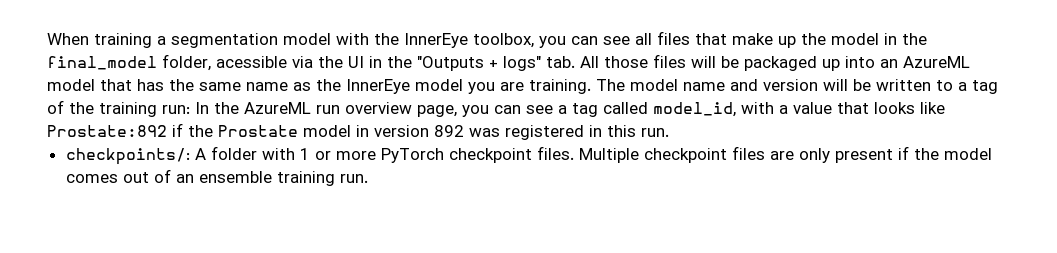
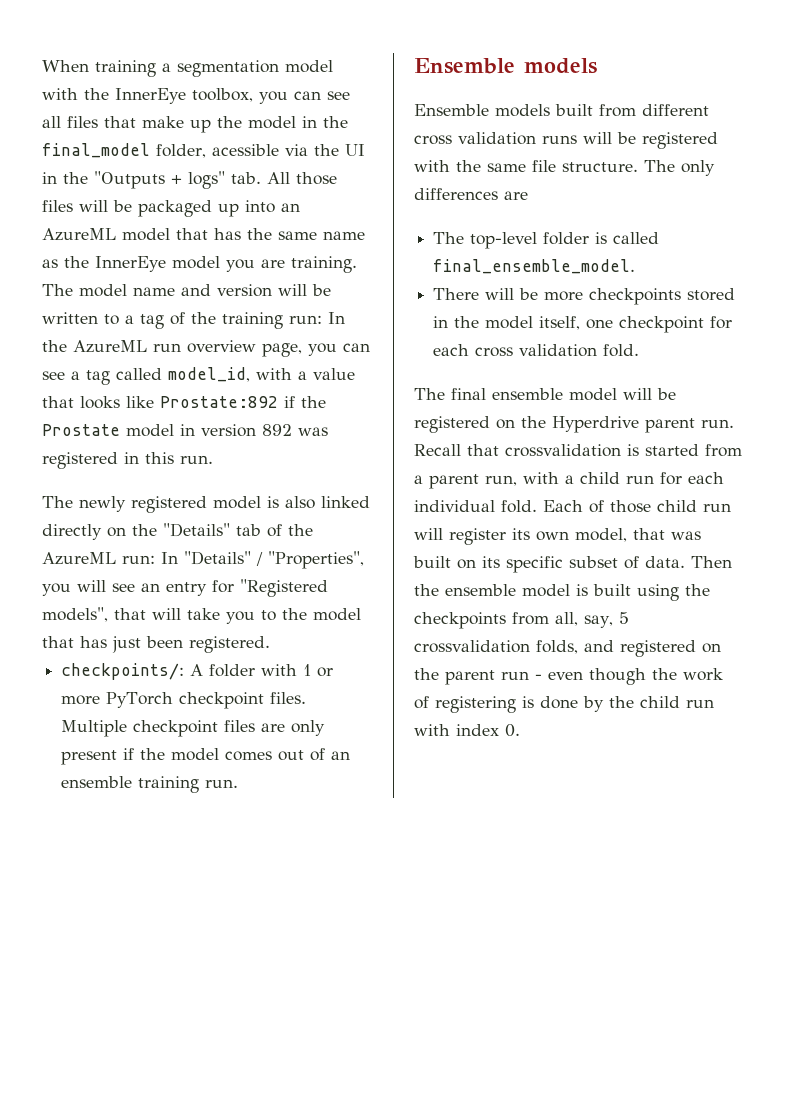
(669, 132) none -> [42,496,370,513] [42,523,313,540] [42,551,364,569] [42,579,328,597] [42,607,361,624] [42,636,270,653] // The newly registered model is also linked directly on the "Details" tab of the AzureML run: In "Details" / "Properties", you will see an entry for "Registered models", that will take you to the model that has just been registered.
(368, 178) none -> [414,58,597,74] [414,104,709,117] [414,132,718,149] [414,160,715,176] [414,188,528,200] [433,232,660,249] [433,259,636,274] [433,288,736,305] [433,316,733,333] [433,344,640,357] [414,388,676,401] [414,416,734,433] [414,444,742,457] [414,472,724,489] [414,500,731,513] [414,528,701,545] [413,556,732,573] [414,584,710,601] [414,612,629,629] [414,640,721,657] [414,668,723,685] [414,696,714,713] [414,724,520,737] // Ensemble models // Ensemble models built from different cross validation runs will be registered with the same file structure. The only differences are // The top-level folder is called final_ensemble_model. // There will be more checkpoints stored in the model itself, one checkpoint for each cross validation fold. // The final ensemble model will be registered on the Hyperdrive parent run. Recall that crossvalidation is started from a parent run, with a child run for each individual fold. Each of those child run will register its own model, that was built on its specific subset of data. Then the ensemble model is built using the checkpoints from all, say, 5 crossvalidation folds, and registered on the parent run - even though the work of registering is done by the child run with index 0.

